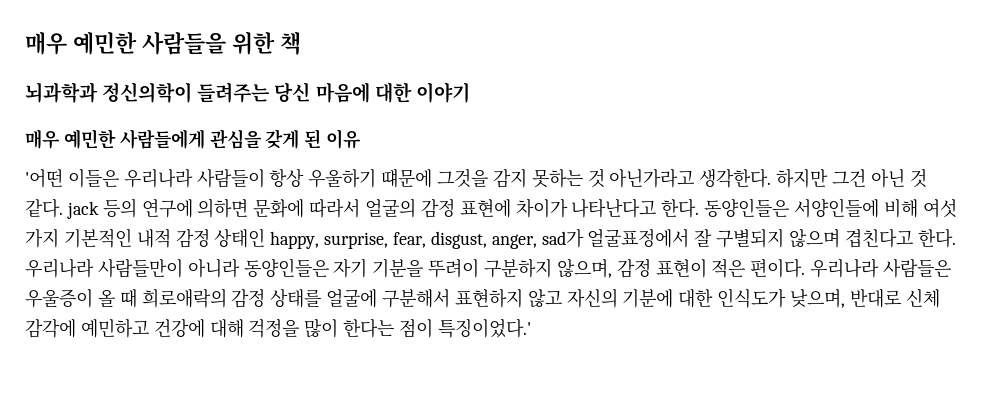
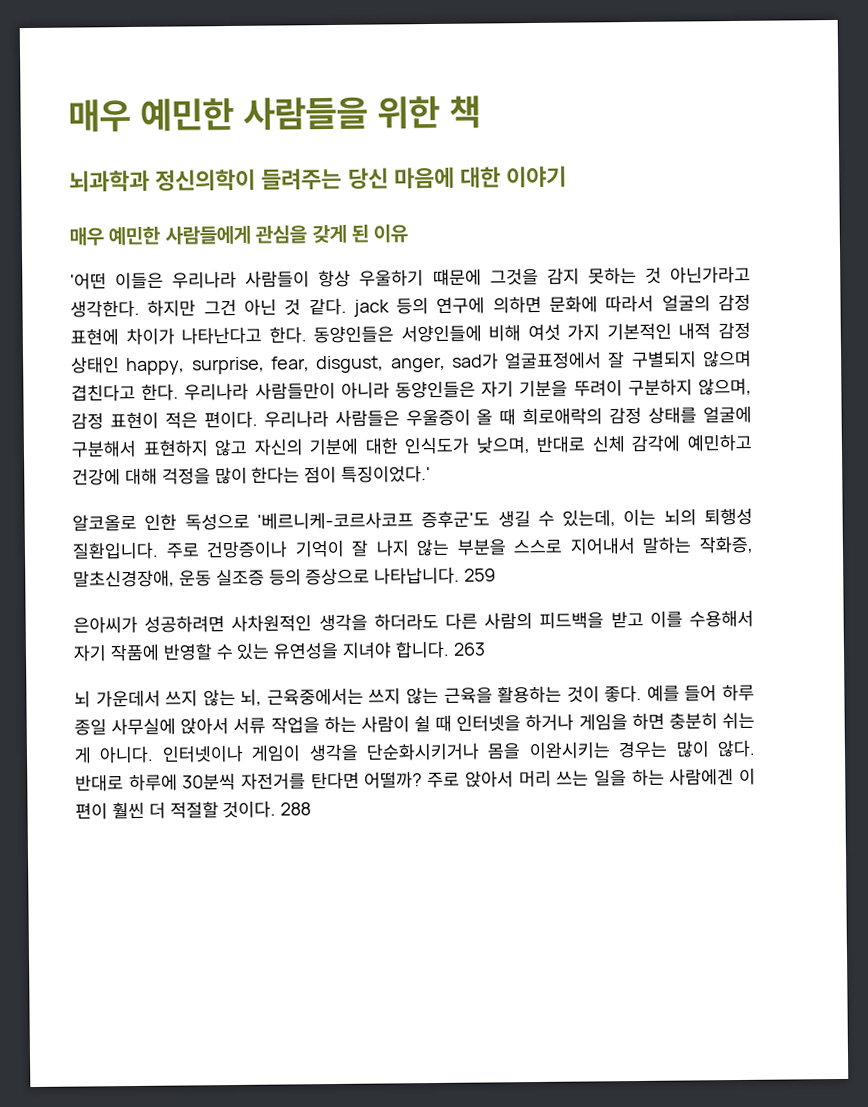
(531, 328) none -> [72,507,753,532] [72,535,754,560] [73,566,497,588] [73,609,754,634] [73,640,486,662] [74,683,755,708] [74,711,755,736] [74,739,756,764] [75,767,757,792] [75,800,312,820] // 알코올로 인한 독성으로 '베르니케-코르사코프 증후군'도 생길 수 있는데, 이는 뇌의 퇴행성 질환입니다. 주로 건망증이나 기억이 잘 나지 않는 부분을 스스로 지어내서 말하는 작화증, 말초신경장애, 운동 실조증 등의 증상으로 나타납니다. 259 // 은아씨가 성공하려면 사차원적인 생각을 하더라도 다른 사람의 피드백을 받고 이를 수용해서 자기 작품에 반영할 수 있는 유연성을 지녀야 합니다. 263 // 뇌 가운데서 쓰지 않는 뇌, 근육중에서는 쓰지 않는 근육을 활용하는 것이 좋다. 예를 들어 하루 종일 사무실에 앉아서 서류 작업을 하는 사람이 쉴 때 인터넷을 하거나 게임을 하면 충분히 쉬는 게 아니다. 인터넷이나 게임이 생각을 단순화시키거나 몸을 이완시키는 경우는 많이 않다. 반대로 하루에 30분씩 자전거를 탄다면 어떨까? 주로 앉아서 머리 쓰는 일을 하는 사람에겐 이 편이 훨씬 더 적절할 것이다. 288

